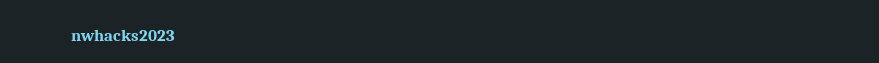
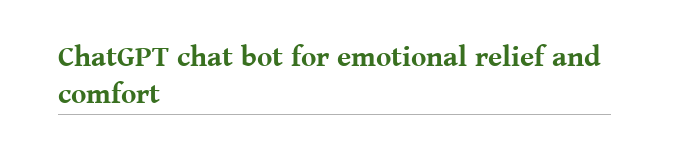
[71,29,175,41] nwhacks2023 -> [58,44,601,66] [58,81,160,103] ChatGPT chat bot for emotional relief and comfort

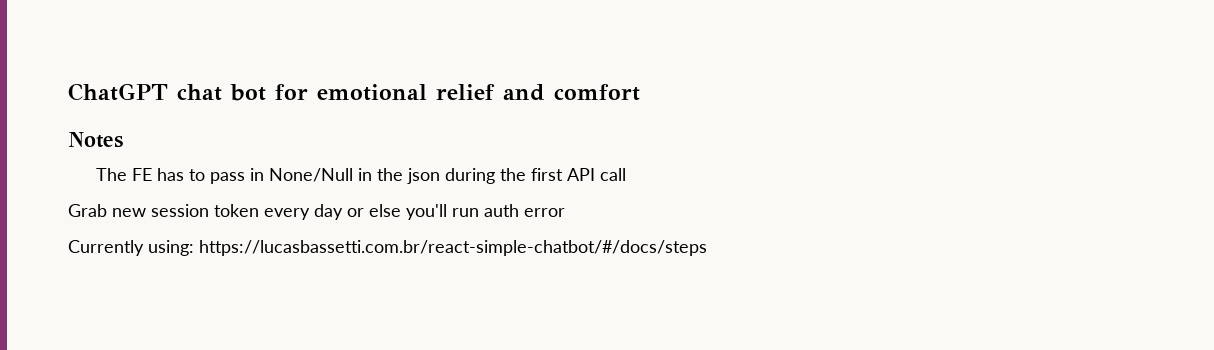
(160, 92) none -> [68,132,123,148] [96,168,627,184] [68,204,565,220] [68,240,707,256] // Notes // The FE has to pass in None/Null in the json during the first API call // Grab new session token every day or else you'll run auth error // Currently using: https://lucasbassetti.com.br/react-simple-chatbot/#/docs/steps

